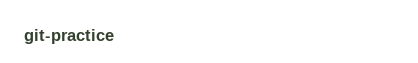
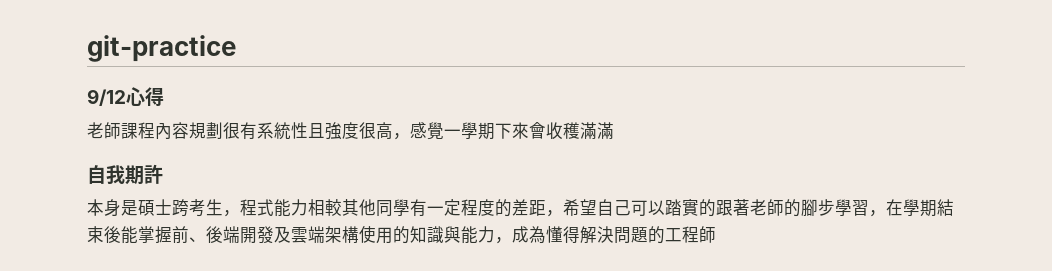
(114, 36) none -> [87,87,164,106] [87,122,614,140] [87,164,163,185] [87,199,954,217] [87,226,716,244] // 9/12心得 // 老師課程內容規劃很有系統性且強度很高，感覺一學期下來會收穫滿滿 // 自我期許 // 本身是碩士跨考生，程式能力相較其他同學有一定程度的差距，希望自己可以踏實的跟著老師的腳步學習，在學期結束後能掌握前、後端開發及雲端架構使用的知識與能力，成為懂得解決問題的工程師

